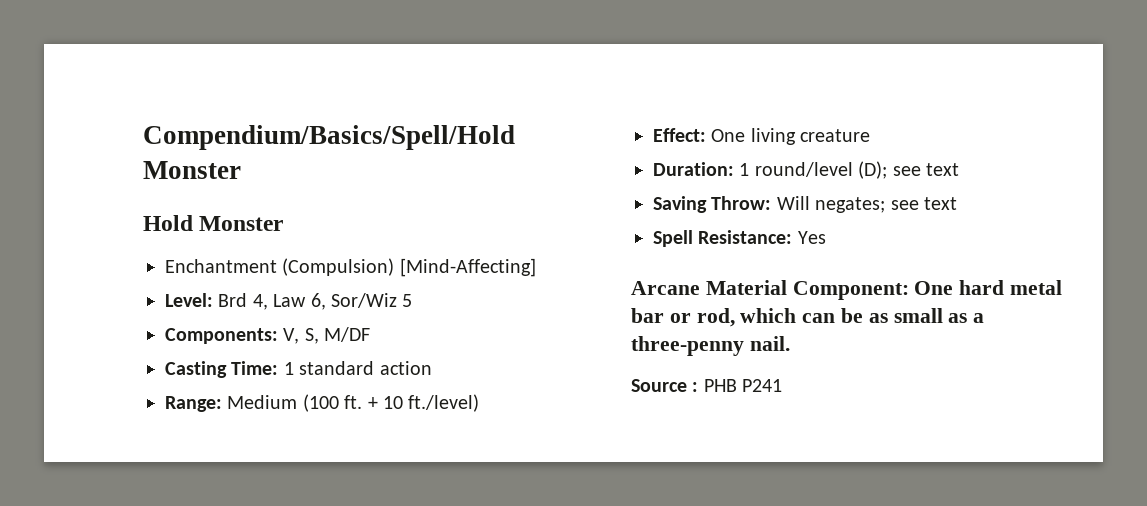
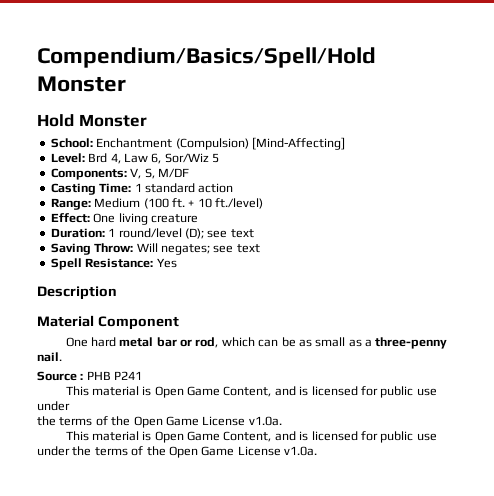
(284, 223) none -> [50,138,93,148] School:
[631,280,909,300] Arcane Material Component: -> [37,286,117,300] [37,315,179,330] Description // Material Component //
(783, 385) none -> [65,386,437,398] [37,401,70,411] [37,416,282,428] [65,431,437,443] [37,446,317,458] // This material is Open Game Content, and is licensed for public use under // the terms of the Open Game License v1.0a. // This material is Open Game Content, and is licensed for public use under the terms of the Open Game License v1.0a.

